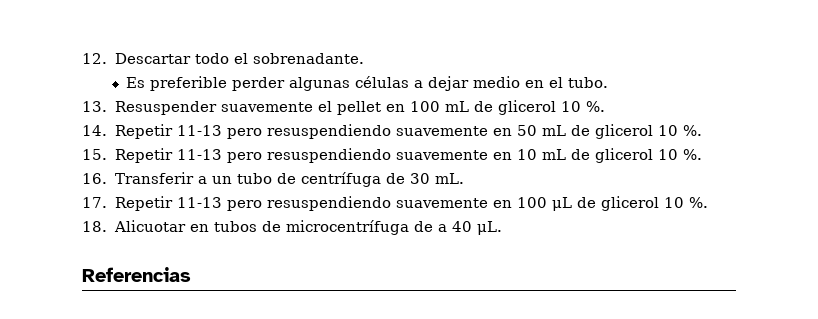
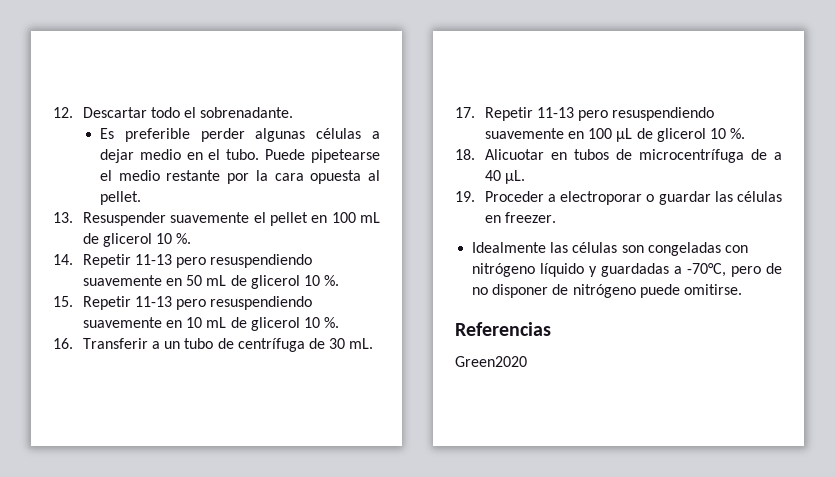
(609, 82) none -> [265,149,380,163] [99,170,380,184] [99,191,141,205] Puede pipetearse el medio restante por la cara opuesta al pellet.
(502, 228) none -> [455,191,782,205] [484,212,557,223] [472,242,748,256] [472,263,782,277] [472,284,742,298] // 19. Proceder a electroporar o guardar las células en freezer. // Idealmente las células son congeladas con nitrógeno líquido y guardadas a -70°C, pero de no disponer de nitrógeno puede omitirse.
(191, 274) none -> [455,356,527,367] // Green2020

